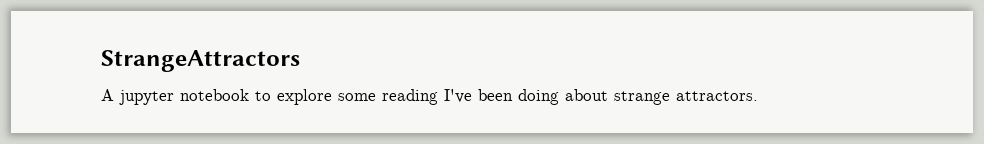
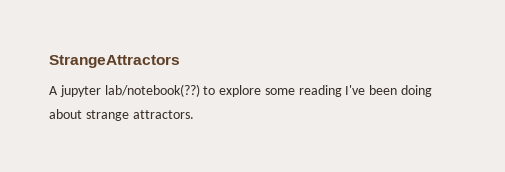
[180,89,249,101] notebook -> [104,84,200,97] lab/notebook(??)

